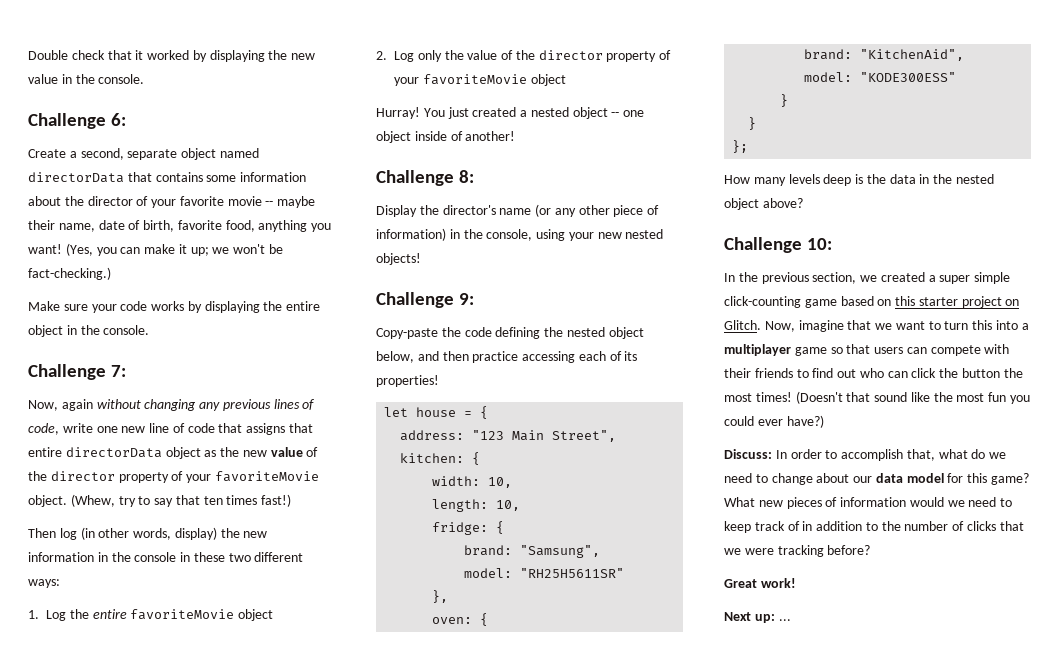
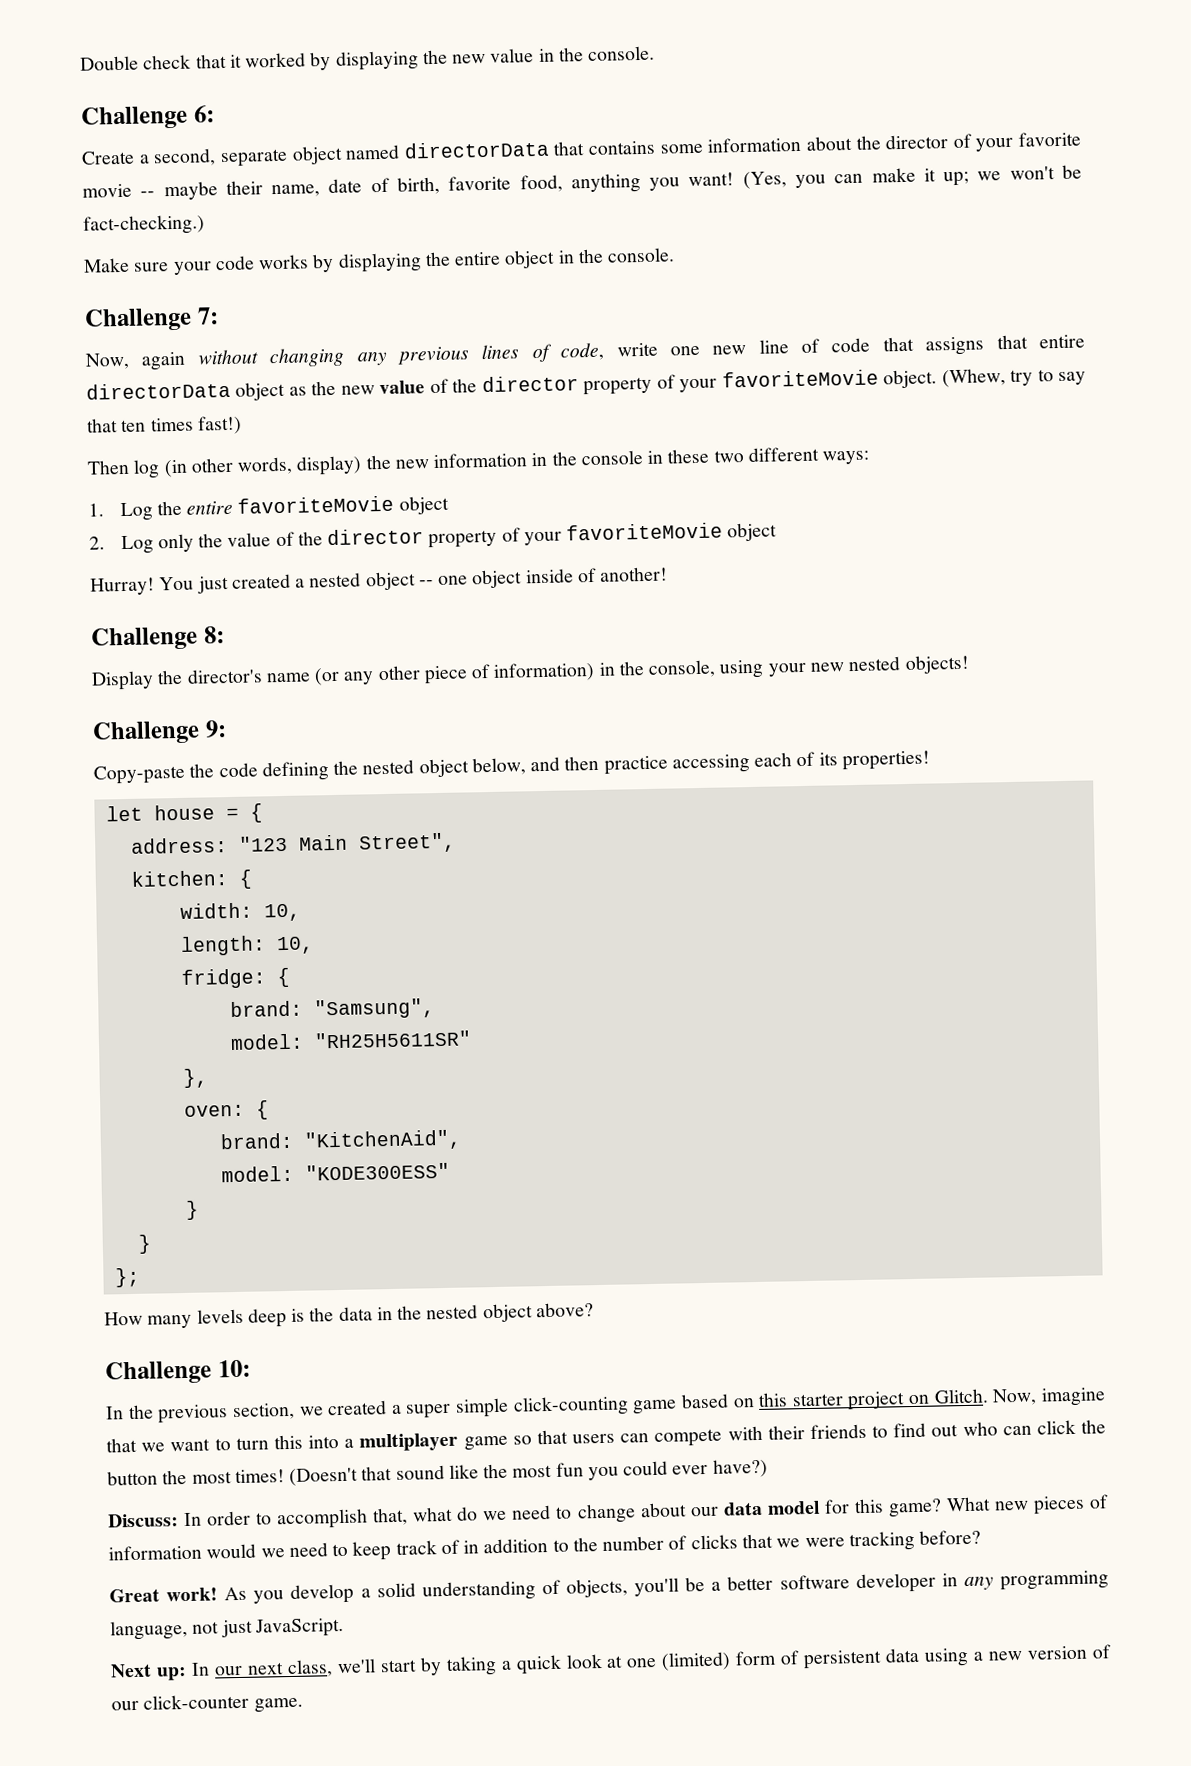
[724,612,791,623] // Next up: ... -> [224,1570,1109,1604] [110,1617,344,1641] [110,1644,1112,1681] [111,1693,303,1713] As you develop a solid understanding of objects, you'll be a better software developer in any programming language, not just JavaScript. // Next up: In our next class, we'll start by taking a quick look at one (limited) form of persistent data using a new version of our click-counter game.

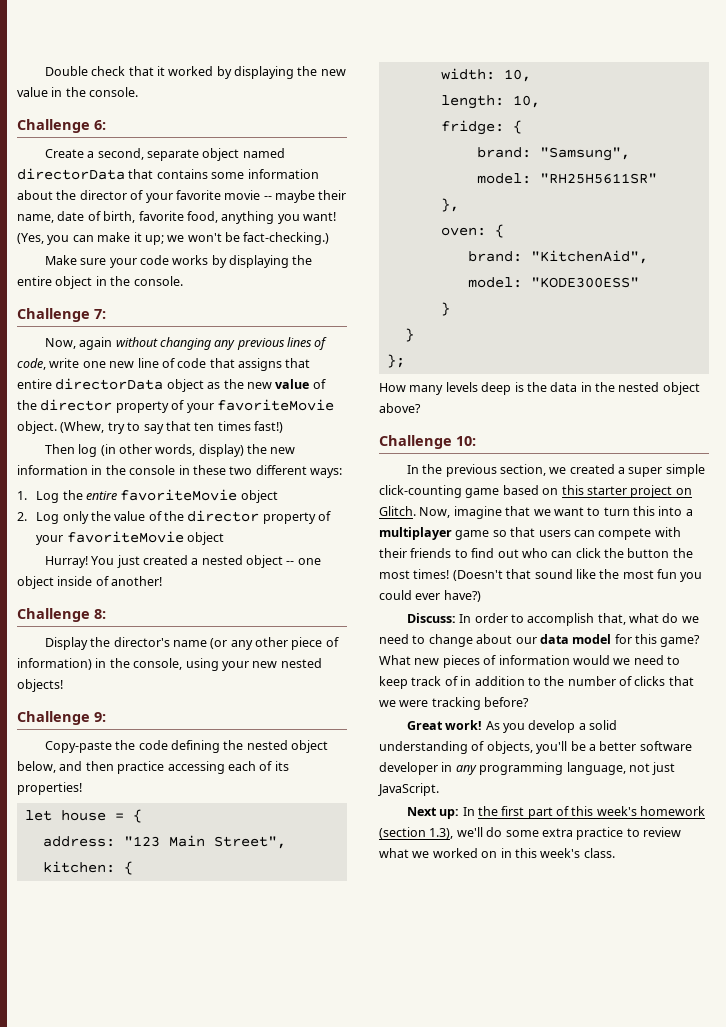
[213,1644,1112,1678] [111,1693,303,1713] our next class, we'll start by taking a quick look at one (limited) form of persistent data using a new version of our click-counter game. -> [477,806,706,819] [379,827,681,840] [379,848,615,858] the first part of this week's homework (section 1.3), we'll do some extra practice to review what we worked on in this week's class.

